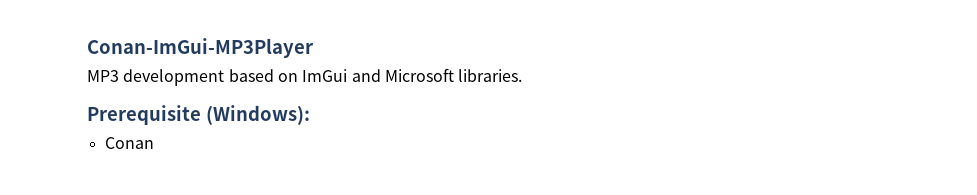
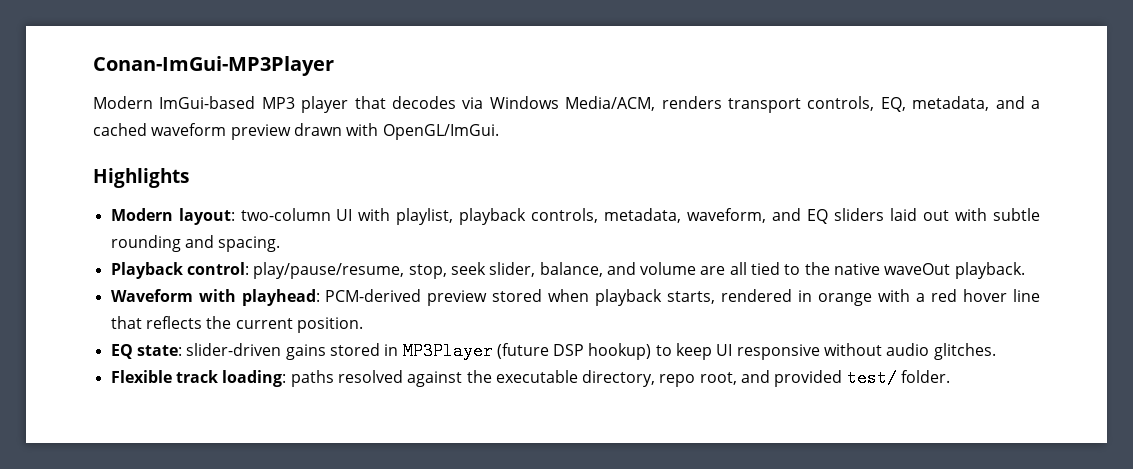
[87,68,523,86] [87,105,310,125] [104,137,154,149] MP3 development based on ImGui and Microsoft libraries. // Prerequisite (Windows): // Conan -> [93,96,1040,113] [93,123,499,140] [93,168,189,188] [110,208,1040,225] [110,235,281,252] [110,262,1025,279] [110,289,1040,306] [110,316,363,333] [110,342,996,360] [110,369,951,387] Modern ImGui-based MP3 player that decodes via Windows Media/ACM, renders transport controls, EQ, metadata, and a cached waveform preview drawn with OpenGL/ImGui. // Highlights // Modern layout: two-column UI with playlist, playback controls, metadata, waveform, and EQ sliders laid out with subtle rounding and spacing. // Playback control: play/pause/resume, stop, seek slider, balance, and volume are all tied to the native waveOut playback. // Waveform with playhead: PCM-derived preview stored when playback starts, rendered in orange with a red hover line that reflects the current position. // EQ state: slider-driven gains stored in MP3Player (future DSP hookup) to keep UI responsive without audio glitches. // Flexible track loading: paths resolved against the executable directory, repo root, and provided test/ folder.

